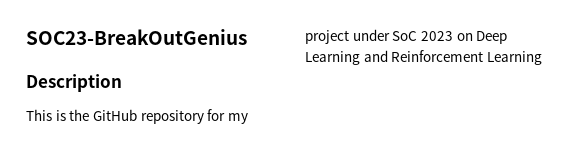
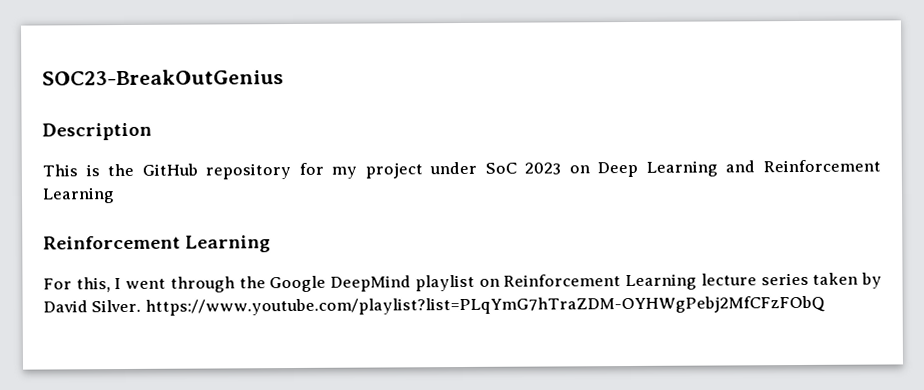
(542, 58) none -> [43,235,272,253] [43,272,883,293] [43,295,825,316] // Reinforcement Learning // For this, I went through the Google DeepMind playlist on Reinforcement Learning lecture series taken by David Silver. https://www.youtube.com/playlist?list=PLqYmG7hTraZDM-OYHWgPebj2MfCFzFObQ

